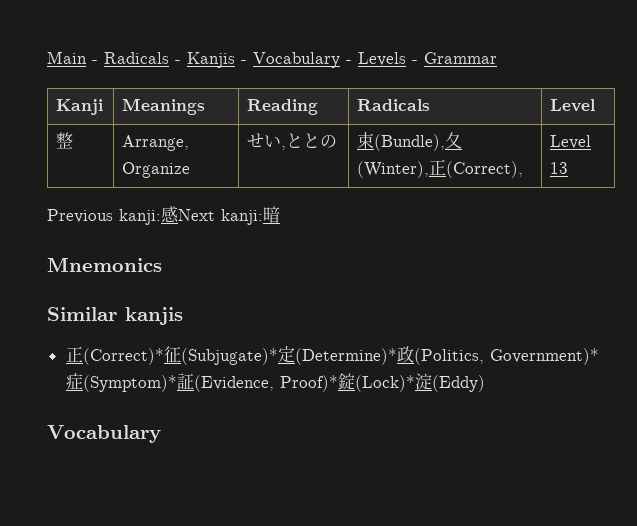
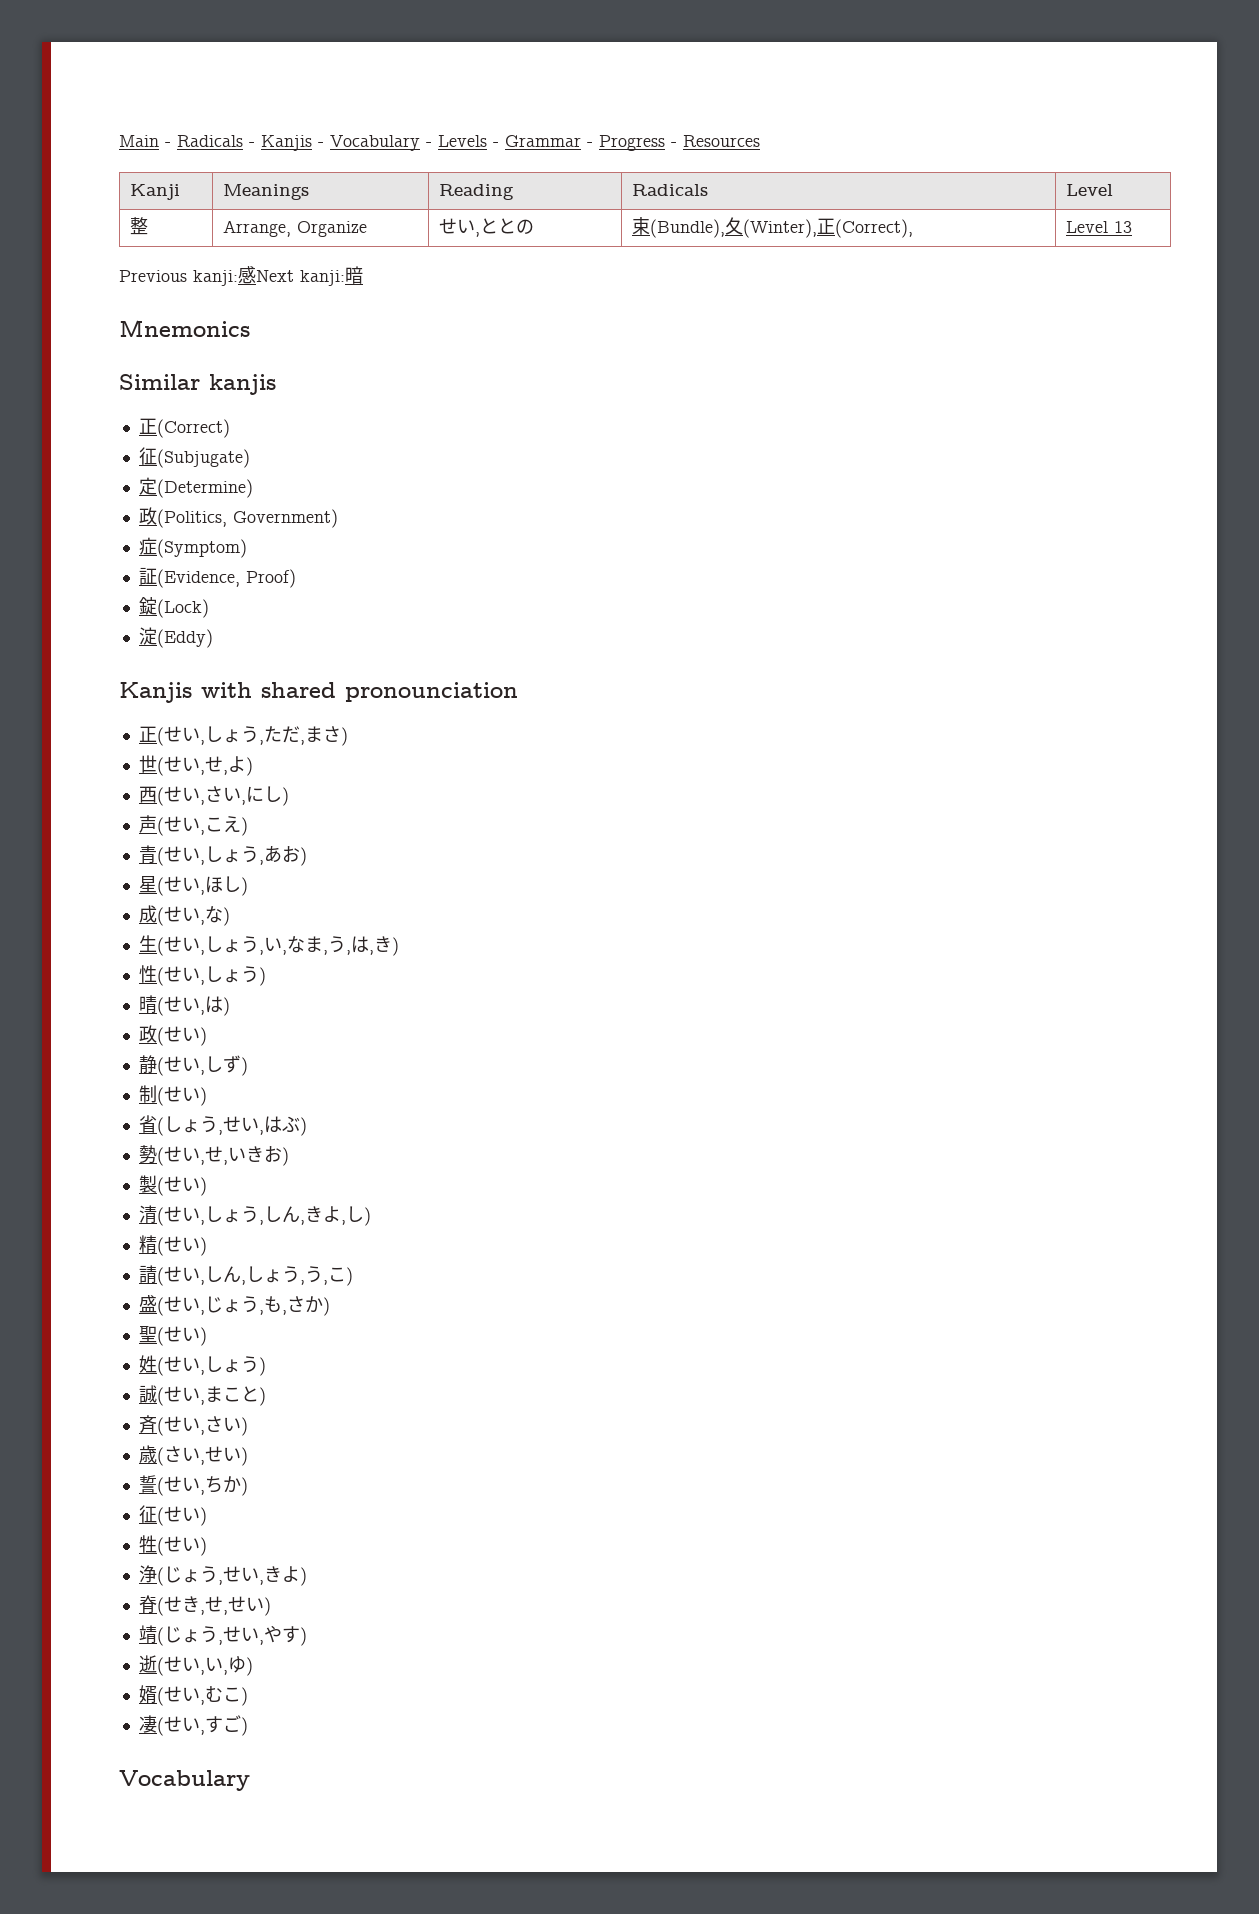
(497, 58) none -> [587,135,760,151] - Progress - Resources
[82,346,599,365] [65,373,485,392] (Correct)*征(Subjugate)*定(Determine)*政(Politics, Government)*症(Symptom)*証(Evidence, Proof)*錠(Lock)*淀(Eddy) -> [156,419,230,438] [138,447,250,468] [138,477,253,498] [138,507,338,528] [138,537,247,558] [138,567,296,588] [138,597,209,618] [138,627,213,648] [119,682,518,703] [138,726,348,746] [138,755,253,776] [138,786,289,806] [138,815,248,836] [138,845,307,866] [138,876,248,896] [138,905,230,926] [138,935,399,956] [138,965,266,986] [138,995,230,1016] [138,1025,207,1046] [138,1055,248,1076] [138,1085,207,1106] [138,1115,307,1136] [138,1145,289,1166] [138,1175,207,1196] [138,1205,371,1226] [138,1235,207,1256] [138,1265,353,1286] [138,1295,330,1316] [138,1326,207,1346] [138,1355,266,1376] [138,1385,266,1406] [138,1415,248,1436] [138,1445,248,1466] [138,1475,248,1496] [138,1505,207,1526] [138,1535,207,1556] [138,1565,307,1586] [138,1595,271,1616] [138,1625,307,1646] [138,1655,253,1676] [138,1685,248,1706] [138,1715,248,1736] (Correct) // 征(Subjugate) // 定(Determine) // 政(Politics, Government) // 症(Symptom) // 証(Evidence, Proof) // 錠(Lock) // 淀(Eddy) // Kanjis with shared pronounciation // 正(せい,しょう,ただ,まさ) // 世(せい,せ,よ) // 西(せい,さい,にし) // 声(せい,こえ) // 青(せい,しょう,あお) // 星(せい,ほし) // 成(せい,な) // 生(せい,しょう,い,なま,う,は,き) // 性(せい,しょう) // 晴(せい,は) // 政(せい) // 静(せい,しず) // 制(せい) // 省(しょう,せい,はぶ) // 勢(せい,せ,いきお) // 製(せい) // 清(せい,しょう,しん,きよ,し) // 精(せい) // 請(せい,しん,しょう,う,こ) // 盛(せい,じょう,も,さか) // 聖(せい) // 姓(せい,しょう) // 誠(せい,まこと) // 斉(せい,さい) // 歳(さい,せい) // 誓(せい,ちか) // 征(せい) // 牲(せい) // 浄(じょう,せい,きよ) // 脊(せき,せ,せい) // 靖(じょう,せい,やす) // 逝(せい,い,ゆ) // 婿(せい,むこ) // 凄(せい,すご)

